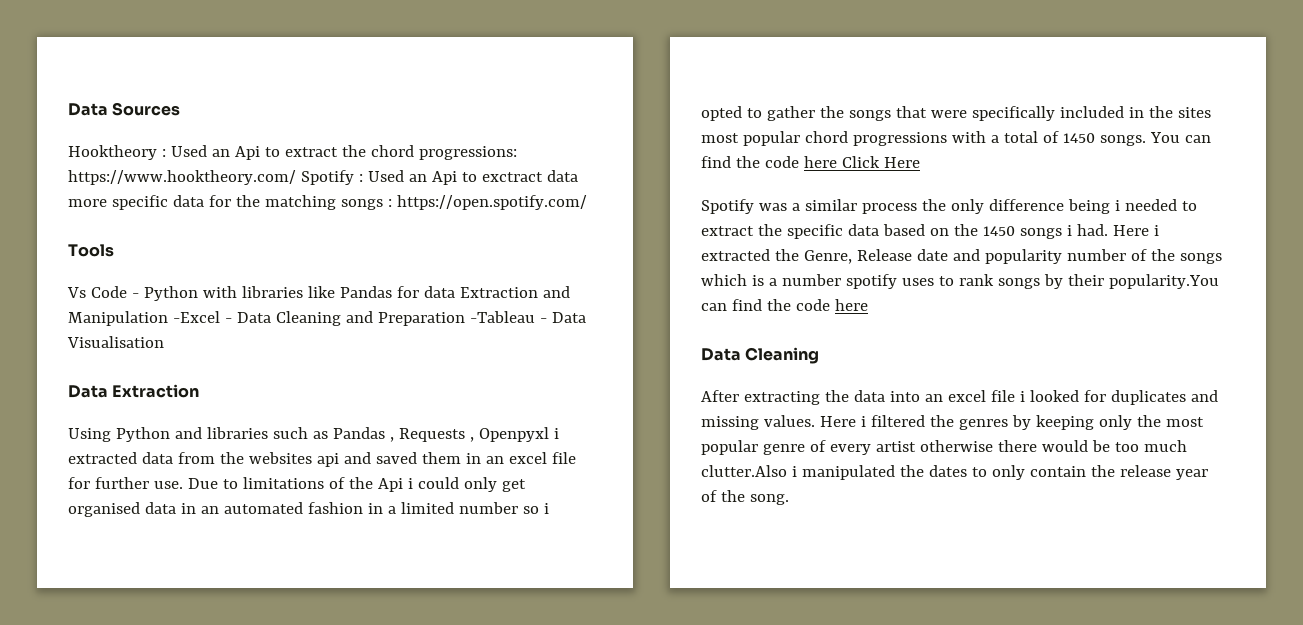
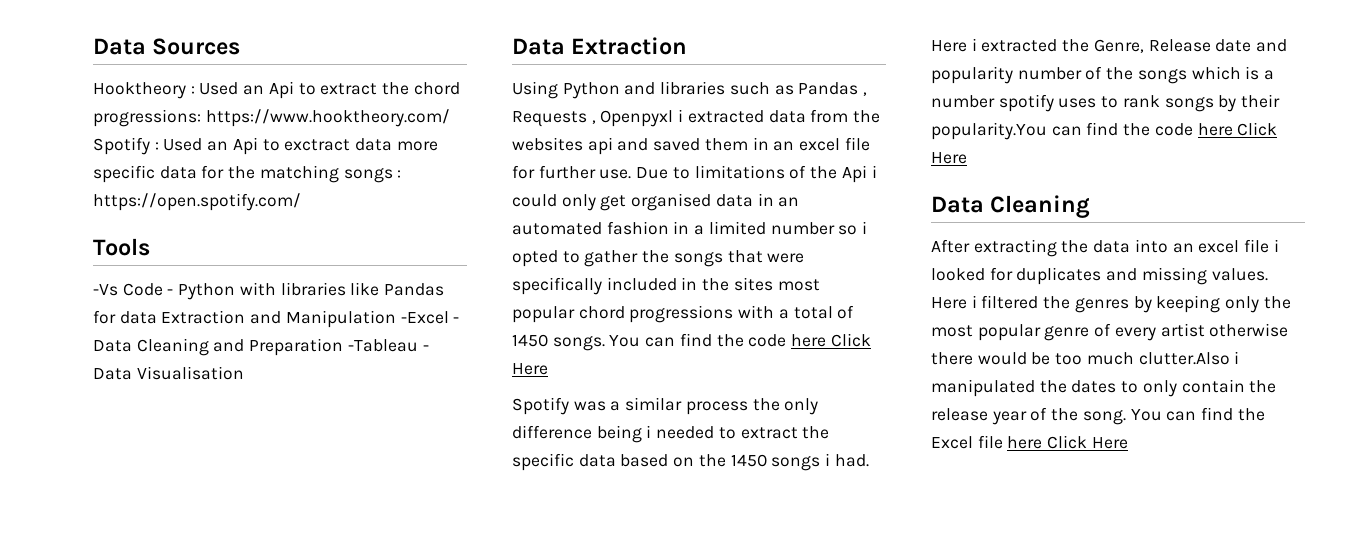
[67,287,86,298] Vs -> [93,284,118,296] -Vs
(868, 305) none -> [1237,122,1278,136] [931,152,967,164] Click Here
(789, 499) none -> [1130,407,1265,421] [931,435,1128,449] You can find the Excel file here Click Here

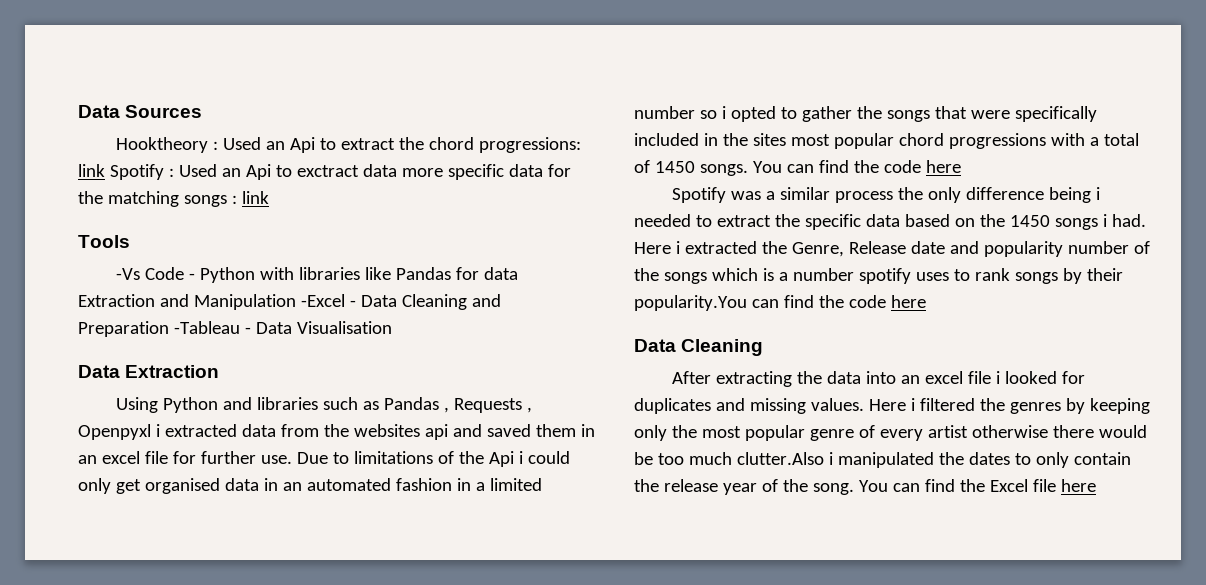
[205,109,450,127] https://www.hooktheory.com/ -> [78,164,105,177] link
[93,193,301,211] https://open.spotify.com/ -> [241,191,269,204] link
[830,333,871,347] [512,363,548,375] Click Here -> (961, 166) none
[1237,122,1278,136] [931,152,967,164] Click Here -> (926, 301) none
[1047,435,1128,449] Click Here -> (1096, 485) none

